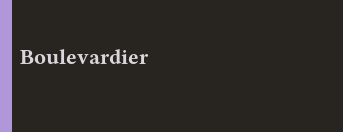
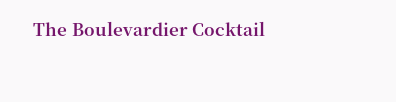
[20,49,149,64] Boulevardier -> [33,21,266,36] The Boulevardier Cocktail

